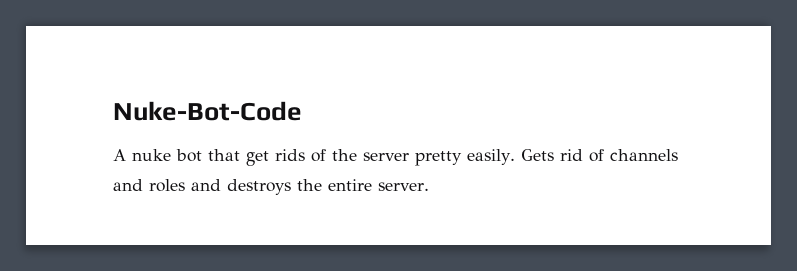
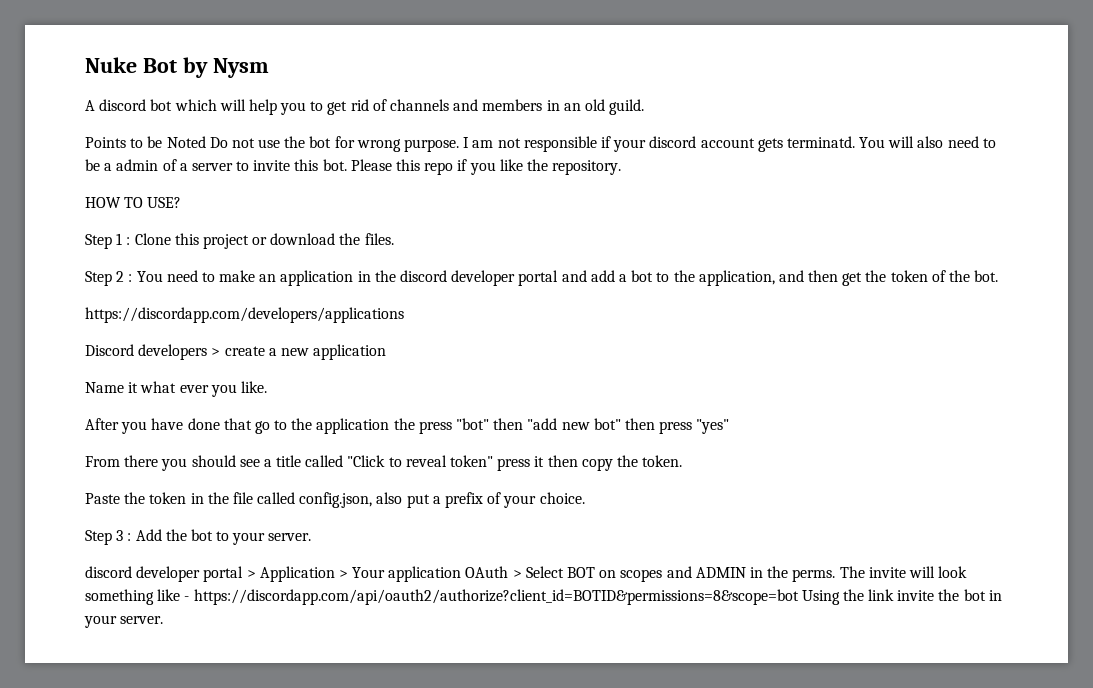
[113,101,302,121] [113,149,678,166] [113,179,372,195] Nuke-Bot-Code // A nuke bot that get rids of the server pretty easily. Gets rid of channels and roles and destroys the entire -> [85,57,269,78] [85,99,645,115] [85,136,996,152] [85,159,622,175] [85,197,182,208] [85,233,394,249] [85,270,999,286] [85,307,404,323] [85,344,387,360] [85,381,267,397] [85,418,730,434] [85,455,683,471] [85,492,585,508] [85,529,312,545] [85,566,968,582] [85,589,1002,605] [84,615,117,628] Nuke Bot by Nysm // A discord bot which will help you to get rid of channels and members in an old guild. // Points to be Noted Do not use the bot for wrong purpose. I am not responsible if your discord account gets terminatd. You will also need to be a admin of a server to invite this bot. Please this repo if you like the repository. // HOW TO USE? // Step 1 : Clone this project or download the files. // Step 2 : You need to make an application in the discord developer portal and add a bot to the application, and then get the token of the bot. // https://discordapp.com/developers/applications // Discord developers > create a new application // Name it what ever you like. // After you have done that go to the application the press "bot" then "add new bot" then press "yes" // From there you should see a title called "Click to reveal token" press it then copy the token. // Paste the token in the file called config.json, also put a prefix of your choice. // Step 3 : Add the bot to your server. // discord developer portal > Application > Your application OAuth > Select BOT on scopes and ADMIN in the perms. The invite will look something like - https://discordapp.com/api/oauth2/authorize?client_id=BOTID&permissions=8&scope=bot Using the link invite the bot in your

